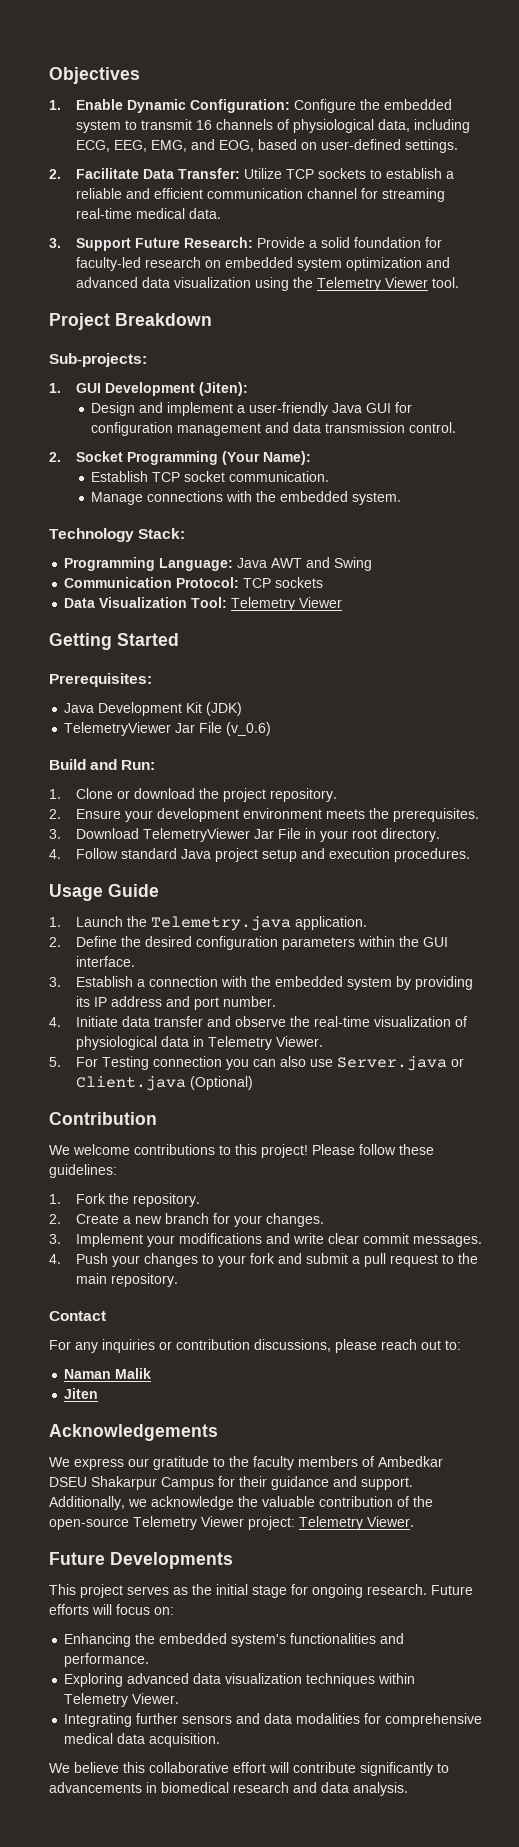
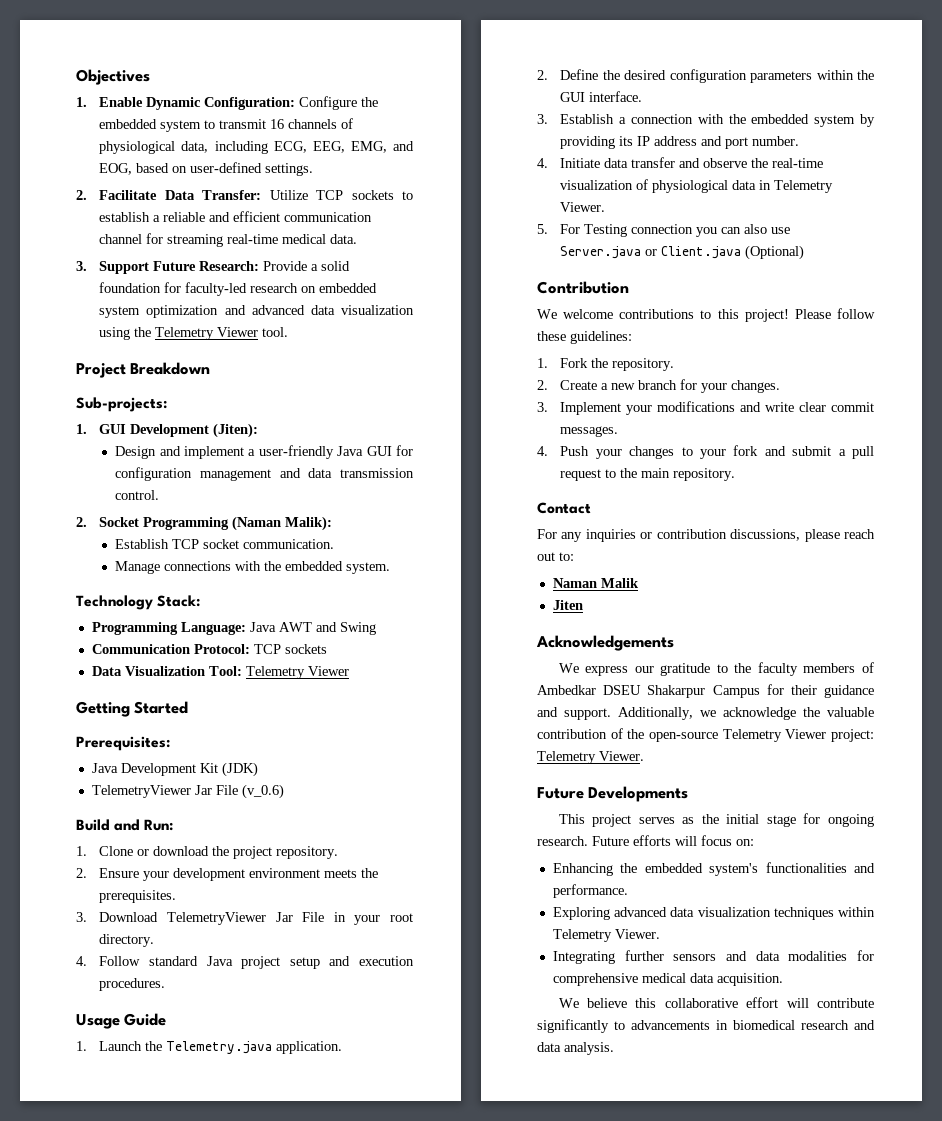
[221,451,311,465] (Your Name): -> [232,516,333,531] (Naman Malik):

